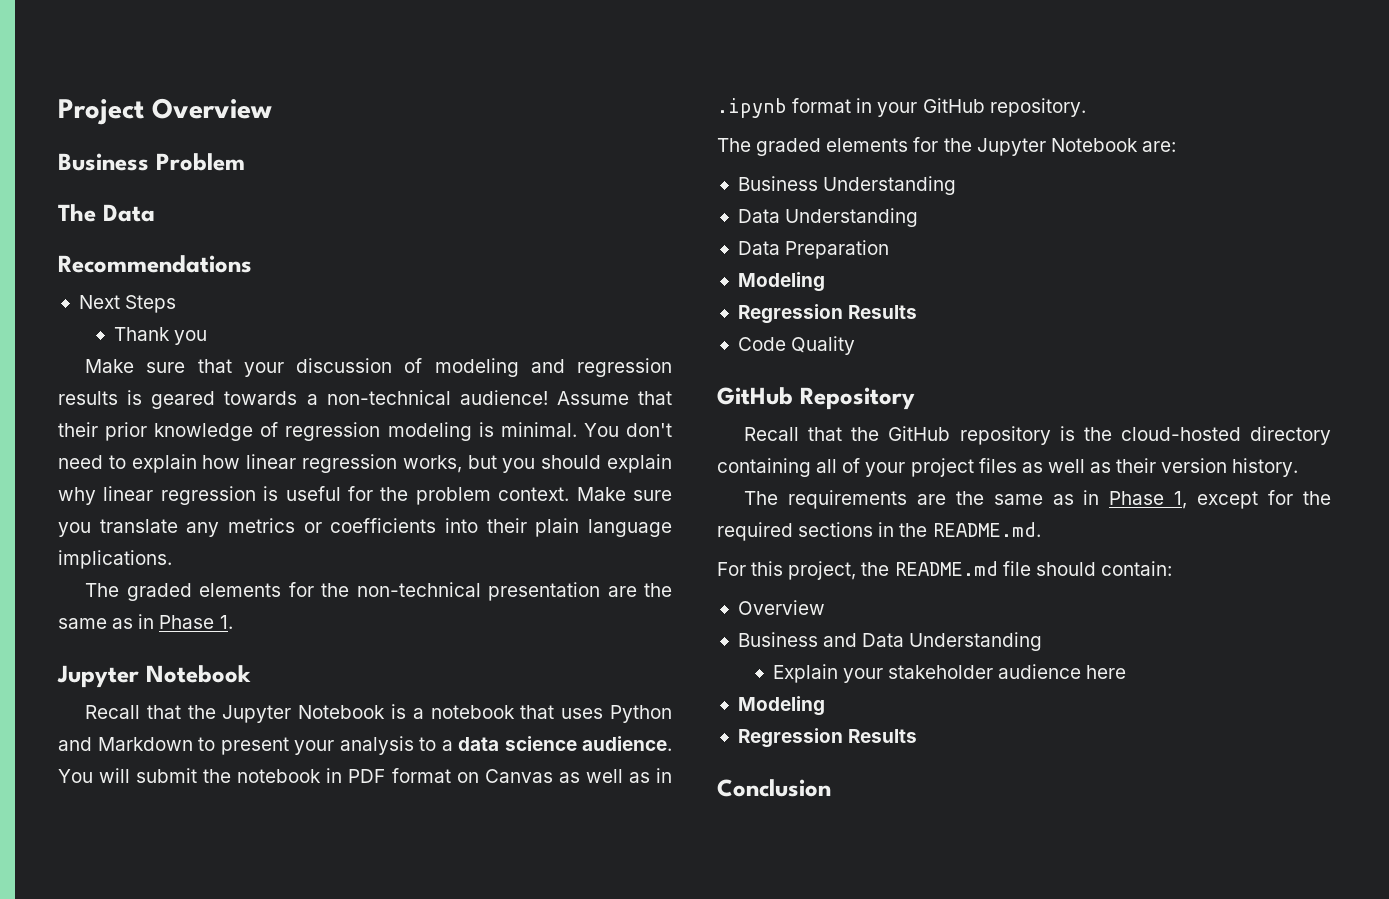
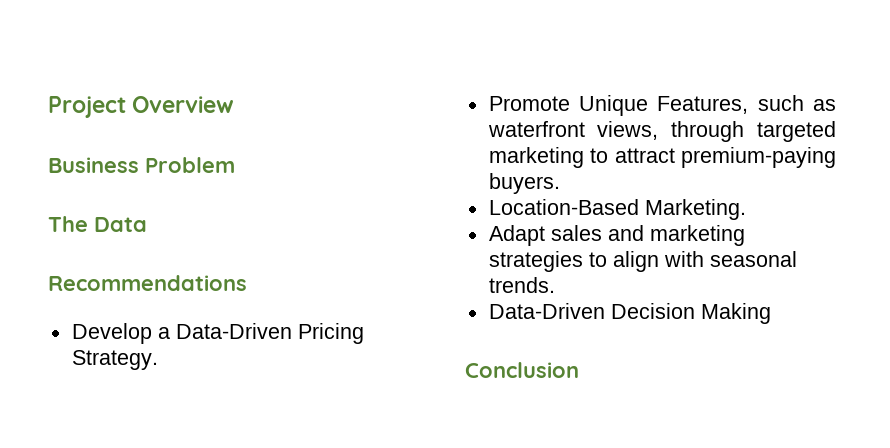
[78,295,177,313] [113,327,207,345] [85,358,673,377] [58,390,672,409] [58,422,672,441] [58,454,672,473] [58,486,672,505] [58,518,673,537] [58,550,172,569] [85,582,673,601] [58,614,233,629] [57,665,251,688] [85,704,672,723] [58,736,672,755] [58,768,673,783] [717,98,1086,118] [717,137,1176,156] [737,176,957,195] [737,208,919,227] [737,240,890,259] [737,272,825,292] [737,304,918,324] [737,336,856,355] [717,387,915,410] [744,426,1331,445] [717,458,1299,477] [744,490,1331,509] [717,522,1041,541] [717,561,1172,580] [737,600,825,615] [737,632,1043,651] [772,664,1127,683] [737,696,825,716] [737,728,918,748] Next Steps // Thank you // Make sure that your discussion of modeling and regression results is geared towards a non-technical audience! Assume that their prior knowledge of regression modeling is minimal. You don't need to explain how linear regression works, but you should explain why linear regression is useful for the problem context. Make sure you translate any metrics or coefficients into their plain language implications. // The graded elements for the non-technical presentation are the same as in Phase 1. // Jupyter Notebook // Recall that the Jupyter Notebook is a notebook that uses Python and Markdown to present your analysis to a data science audience. You will submit the notebook in PDF format on Canvas as well as in .ipynb format in your GitHub repository. // The graded elements for the Jupyter Notebook are: // Business Understanding // Data Understanding // Data Preparation // Modeling // Regression Results // Code Quality // GitHub Repository // Recall that the GitHub repository is the cloud-hosted directory containing all of your project files as well as their version history. // The requirements are the same as in Phase 1, except for the required sections in the README.md. // For this project, the README.md file should contain: // Overview // Business and Data Understanding // Explain your stakeholder audience here // Modeling // Regression Results -> [71,323,364,344] [71,350,158,370] [488,95,836,116] [487,121,836,142] [488,147,836,168] [488,173,560,194] [488,199,746,220] [488,225,745,246] [488,251,797,272] [488,277,555,293] [488,303,771,324] Develop a Data-Driven Pricing Strategy. // Promote Unique Features, such as waterfront views, through targeted marketing to attract premium-paying buyers. // Location-Based Marketing. // Adapt sales and marketing strategies to align with seasonal trends. // Data-Driven Decision Making

